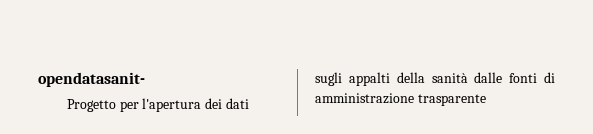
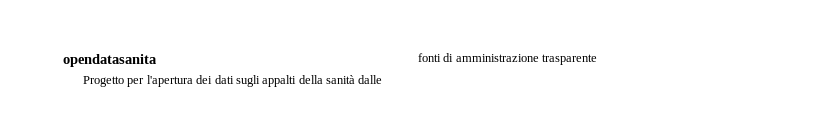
[38,72,145,87] opendatasanit- -> [63,54,157,67] opendatasanita

